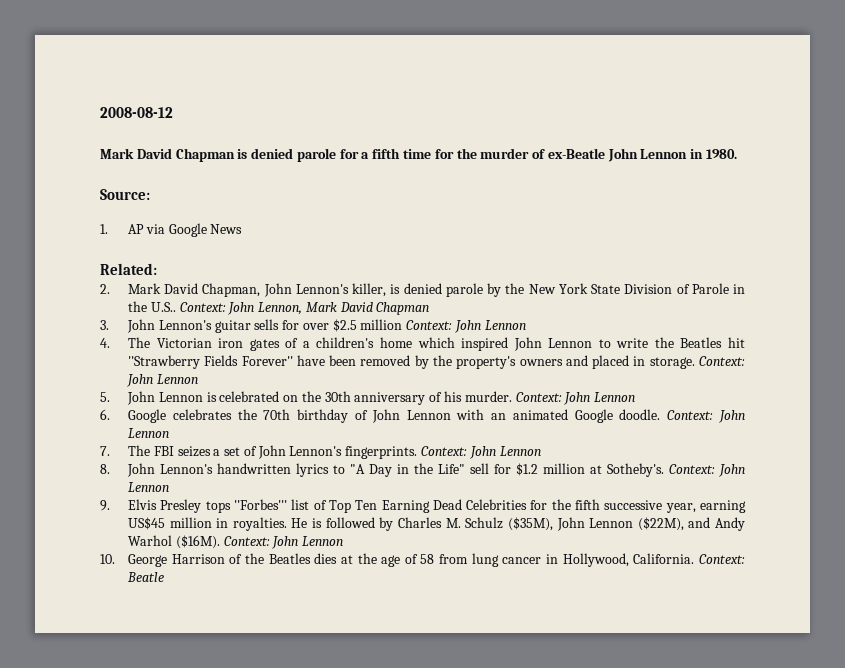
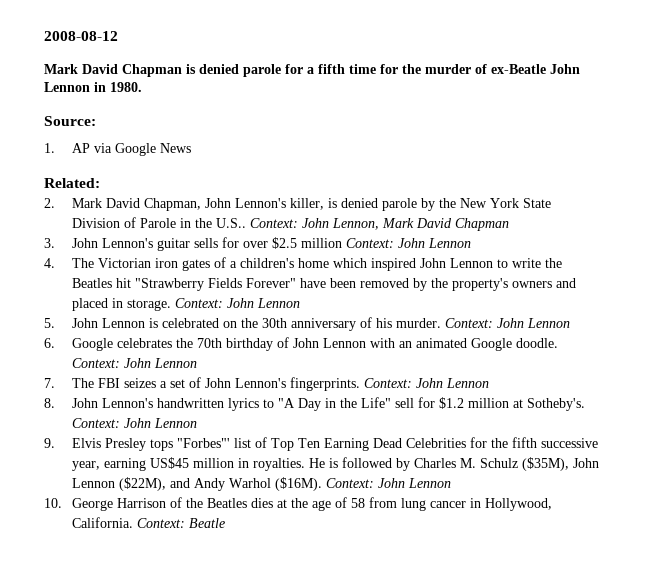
[127,355,293,369] ''Strawberry Fields Forever'' -> [134,278,296,291] "Strawberry Fields Forever"
[233,499,287,510] ''Forbes''' -> [176,438,230,448] "Forbes"'

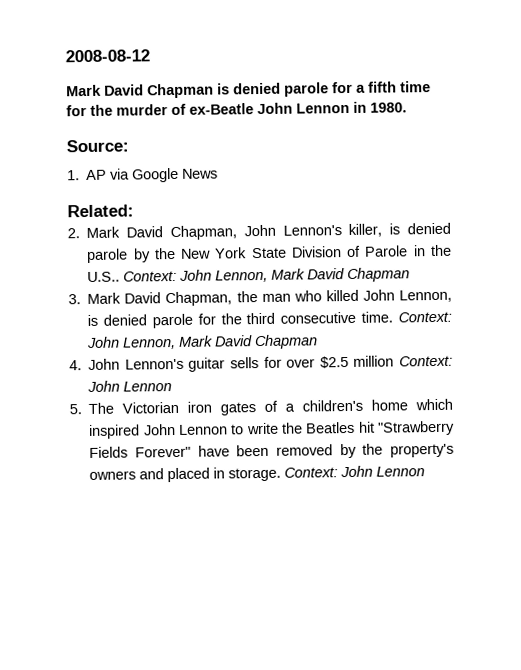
(55, 243) none -> [87,289,452,307] [87,311,452,329] [87,334,319,350] [69,360,82,371] Mark David Chapman, the man who killed John Lennon, is denied parole for the third consecutive time. Context: John Lennon, Mark David Chapman // 4.
[44,258,55,268] 4. -> [69,404,82,415] 5.
[44,317,570,331] [44,337,558,351] [71,358,197,368] [44,377,489,391] [44,397,585,411] [71,418,197,428] [44,437,598,451] [71,457,599,471] [71,477,451,491] [44,497,552,511] [71,517,225,528] // 5. John Lennon is celebrated on the 30th anniversary of his murder. Context: John Lennon // 6. Google celebrates the 70th birthday of John Lennon with an animated Google doodle. Context: John Lennon // 7. The FBI seizes a set of John Lennon's fingerprints. Context: John Lennon // 8. John Lennon's handwritten lyrics to "A Day in the Life" sell for $1.2 million at Sotheby's. Context: John Lennon // 9. Elvis Presley tops "Forbes"' list of Top Ten Earning Dead Celebrities for the fifth successive year, earning US$45 million in royalties. He is followed by Charles M. Schulz ($35M), John Lennon ($22M), and Andy Warhol ($16M). Context: John Lennon // 10. George Harrison of the Beatles dies at the age of 58 from lung cancer in Hollywood, California. Context: Beatle -> (426, 471) none

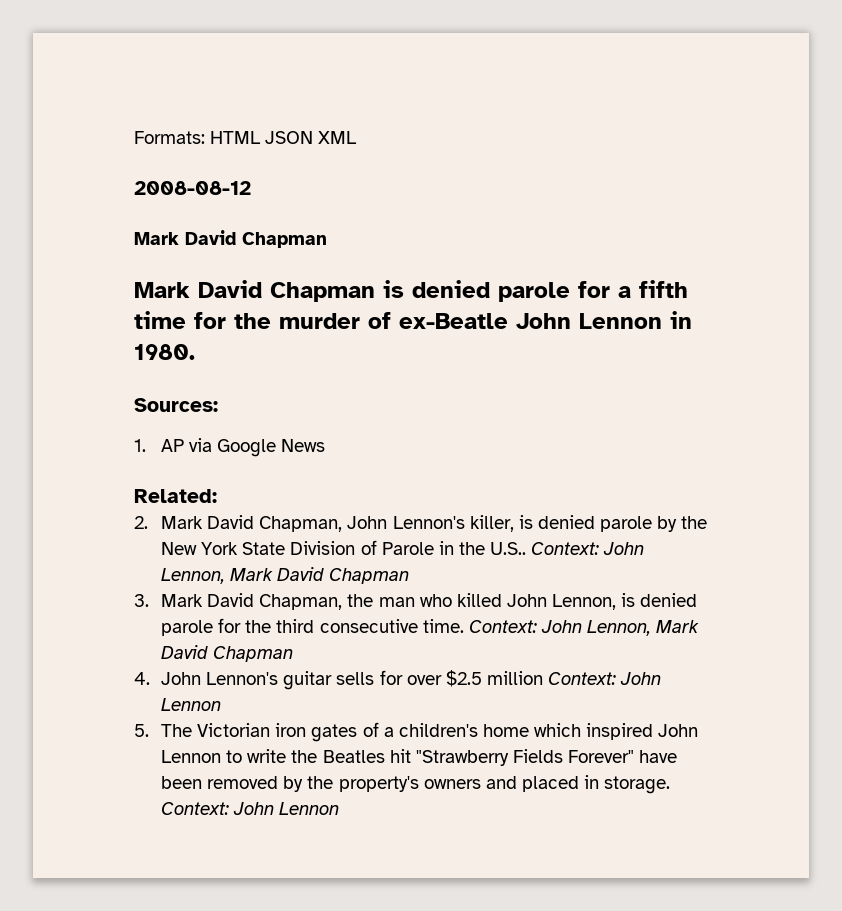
(65, 56) none -> [134,131,358,144] Formats: HTML JSON XML //
(214, 91) none -> [134,280,375,302] // Mark David Chapman
[66,139,129,153] Source: -> [134,398,218,412] Sources:

